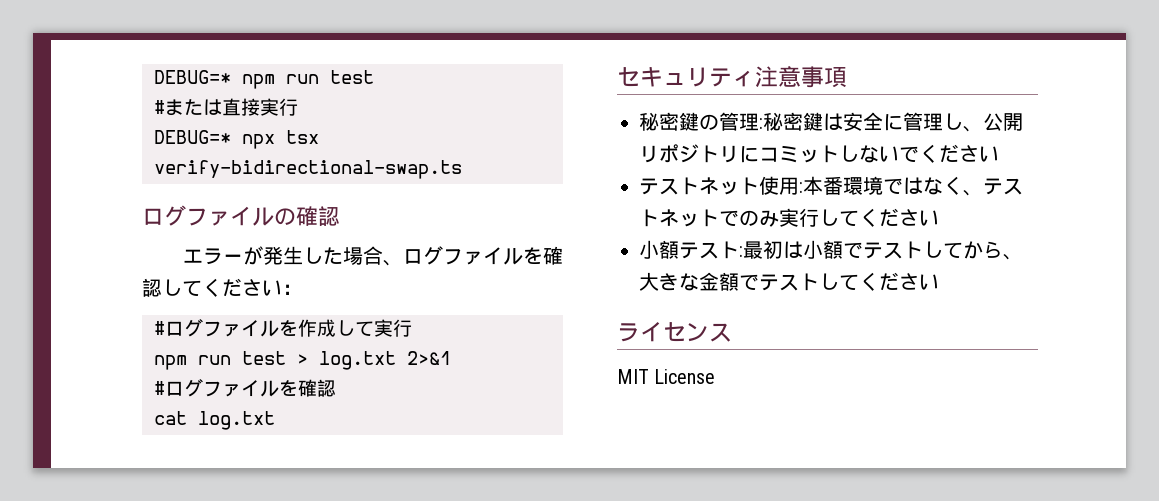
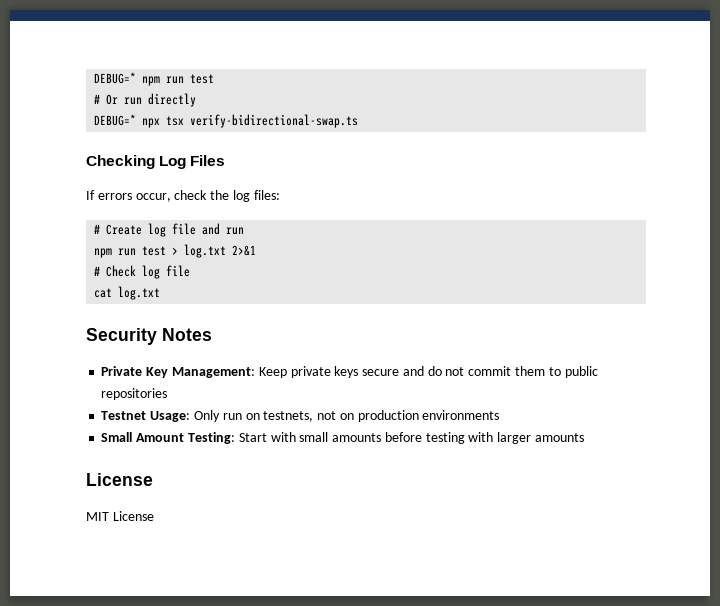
[165,98,298,116] または直接実行 -> [106,93,197,107] Or run directly
[142,205,340,226] [182,246,563,266] [142,278,302,297] [154,319,412,337] ログファイルの確認 // エラーが発生した場合、ログファイルを確認してください： // #ログファイルを作成して実行 -> [86,155,226,169] [86,190,280,202] [94,223,245,237] Checking Log Files // If errors occur, check the log files: // # Create log file and run
[165,379,336,397] [154,411,275,430] [617,66,847,88] [639,112,1023,132] [639,144,999,163] [639,176,1023,196] [639,208,939,227] [639,240,1023,260] [639,272,939,291] [617,322,732,342] ログファイルを確認 // cat log.txt // セキュリティ注意事項 // 秘密鍵の管理:秘密鍵は安全に管理し、公開リポジトリにコミットしないでください // テストネット使用:本番環境ではなく、テストネットでのみ実行してください // 小額テスト:最初は小額でテストしてから、大きな金額でテストしてください // ライセンス -> [106,265,191,279] [94,286,161,300] [86,328,212,345] [101,366,598,378] [101,388,168,400] [101,410,500,422] [101,432,584,444] [86,473,153,486] Check log file // cat log.txt // Security Notes // Private Key Management: Keep private keys secure and do not commit them to public repositories // Testnet Usage: Only run on testnets, not on production environments // Small Amount Testing: Start with small amounts before testing with larger amounts // License

